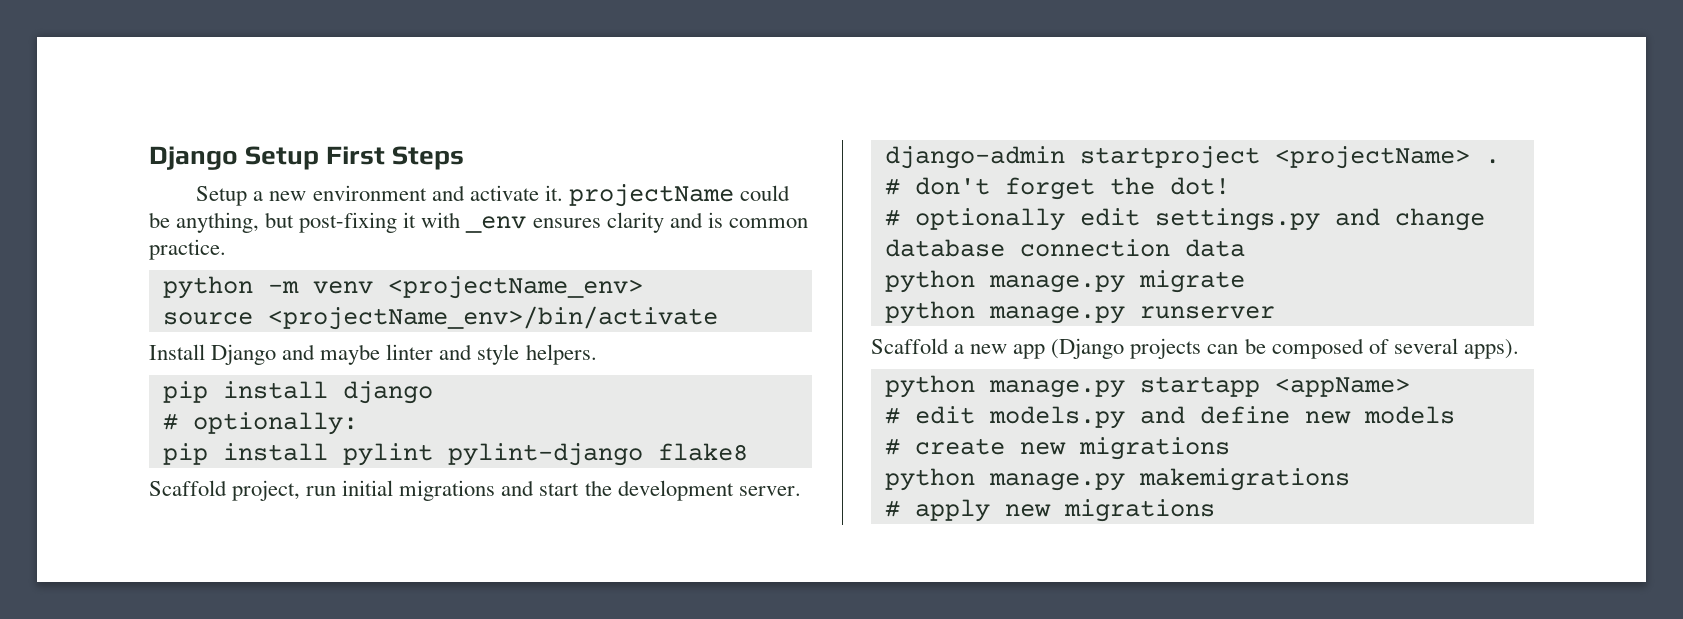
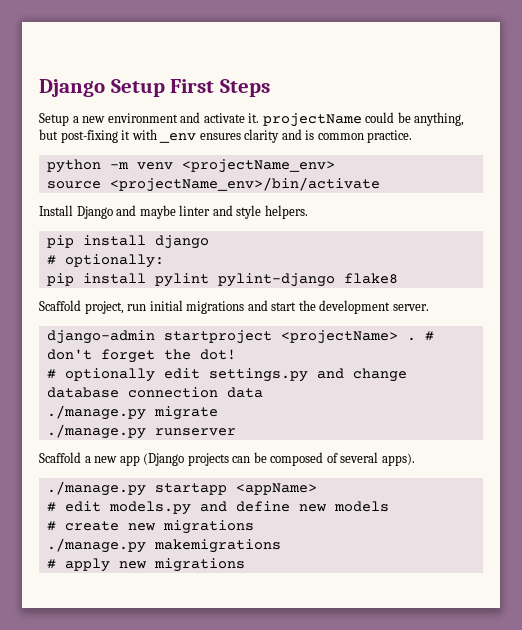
[884,270,1125,293] python manage.py -> [46,405,146,420] ./manage.py
[884,301,1125,324] python manage.py -> [46,424,146,439] ./manage.py
[884,375,1125,398] python manage.py -> [46,481,146,496] ./manage.py
[884,468,1125,491] python manage.py -> [46,538,146,553] ./manage.py

